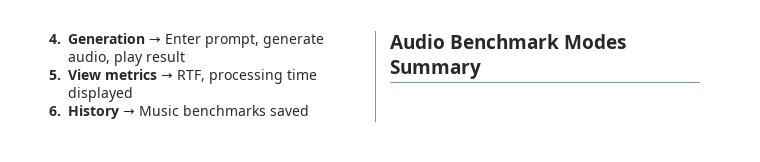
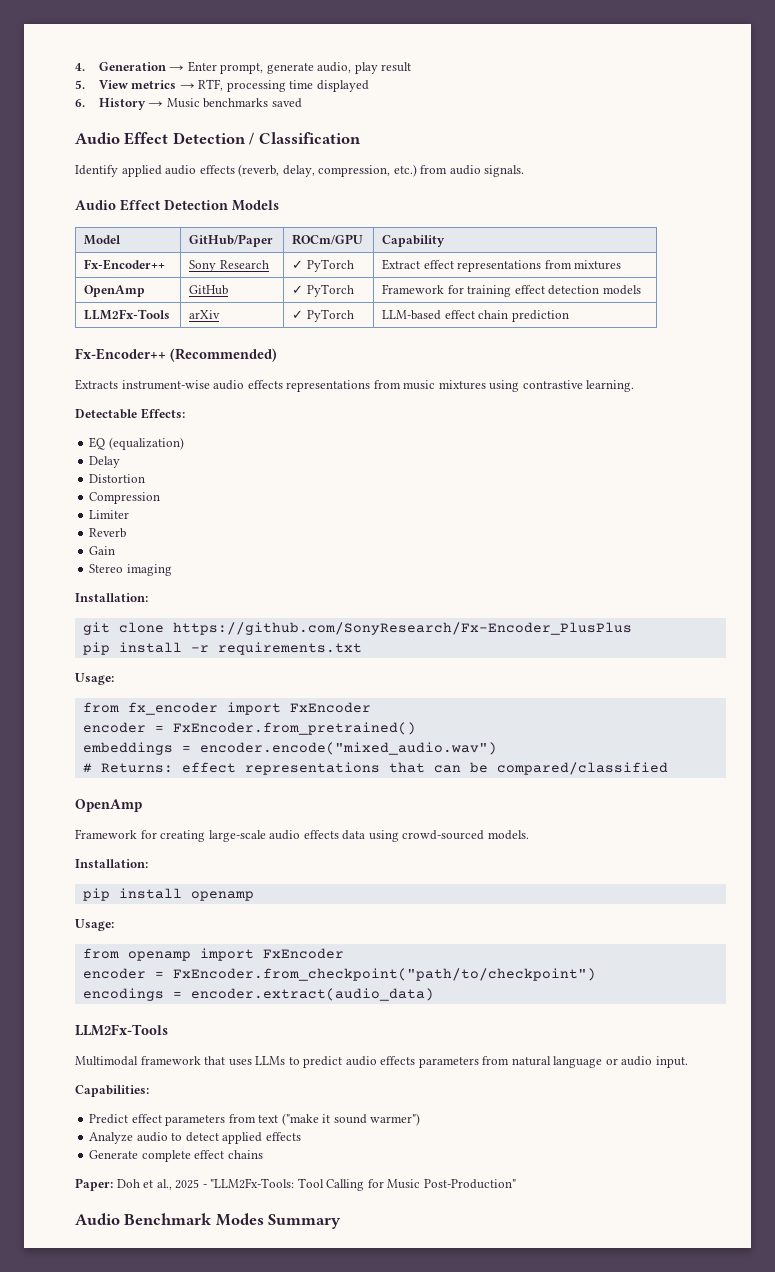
(309, 110) none -> [75,132,361,145] [75,164,525,177] [75,199,279,211] [84,235,122,245] [189,234,274,247] [292,234,364,245] [382,235,446,247] [84,259,166,270] [189,260,269,272] [292,259,354,272] [382,259,622,272] [84,285,146,297] [189,285,229,295] [292,284,354,297] [382,284,641,297] [84,309,171,320] [189,310,221,319] [292,309,354,322] [382,310,569,322] [75,348,277,362] [75,379,635,392] [75,408,185,419] [89,437,184,450] [89,456,121,468] [89,474,146,483] [89,492,161,504] [89,510,130,519] [89,528,127,538] [89,546,116,555] [89,564,172,576] [75,593,148,602] [82,622,632,635] [82,642,362,655] [75,673,114,685] [82,702,371,715] [82,722,416,735] [82,742,497,755] [82,762,668,775] [75,799,142,812] [75,829,529,842] [75,859,148,868] [82,888,254,901] [75,919,114,931] [82,948,344,961] [82,968,596,981] [82,988,434,1001] [75,1024,168,1036] [75,1056,688,1068] [75,1085,149,1097] [89,1113,421,1126] [89,1132,301,1144] [89,1150,263,1162] [75,1178,516,1191] // Audio Effect Detection / Classification // Identify applied audio effects (reverb, delay, compression, etc.) from audio signals. // Audio Effect Detection Models // Model | GitHub/Paper | ROCm/GPU | Capability // Fx-Encoder++ | Sony Research | ✓ PyTorch | Extract effect representations from mixtures // OpenAmp | GitHub | ✓ PyTorch | Framework for training effect detection models // LLM2Fx-Tools | arXiv | ✓ PyTorch | LLM-based effect chain prediction // Fx-Encoder++ (Recommended) // Extracts instrument-wise audio effects representations from music mixtures using contrastive learning. // Detectable Effects: // EQ (equalization) // Delay // Distortion // Compression // Limiter // Reverb // Gain // Stereo imaging // Installation: // git clone https://github.com/SonyResearch/Fx-Encoder_PlusPlus // pip install -r requirements.txt // Usage: // from fx_encoder import FxEncoder // encoder = FxEncoder.from_pretrained() // embeddings = encoder.encode("mixed_audio.wav") // # Returns: effect representations that can be compared/classified // OpenAmp // Framework for creating large-scale audio effects data using crowd-sourced models. // Installation: // pip install openamp // Usage: // from openamp import FxEncoder // encoder = FxEncoder.from_checkpoint("path/to/checkpoint") // encodings = encoder.extract(audio_data) // LLM2Fx-Tools // Multimodal framework that uses LLMs to predict audio effects parameters from natural language or audio input. // Capabilities: // Predict effect parameters from text ("make it sound warmer") // Analyze audio to detect applied effects // Generate complete effect chains // Paper: Doh et al., 2025 - "LLM2Fx-Tools: Tool Calling for Music Post-Production"

